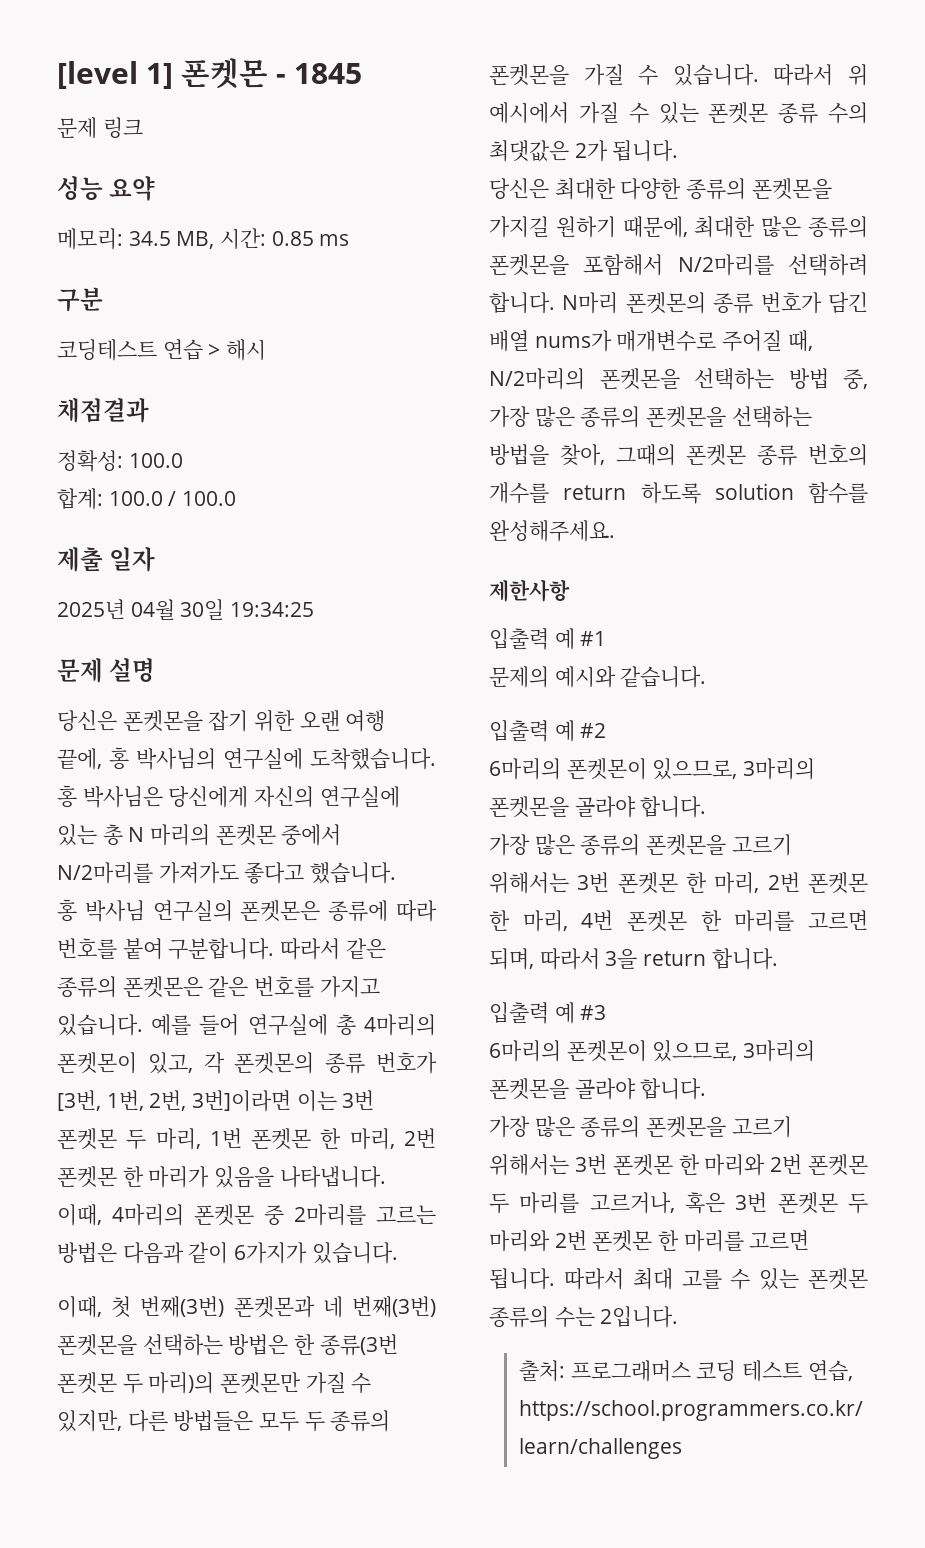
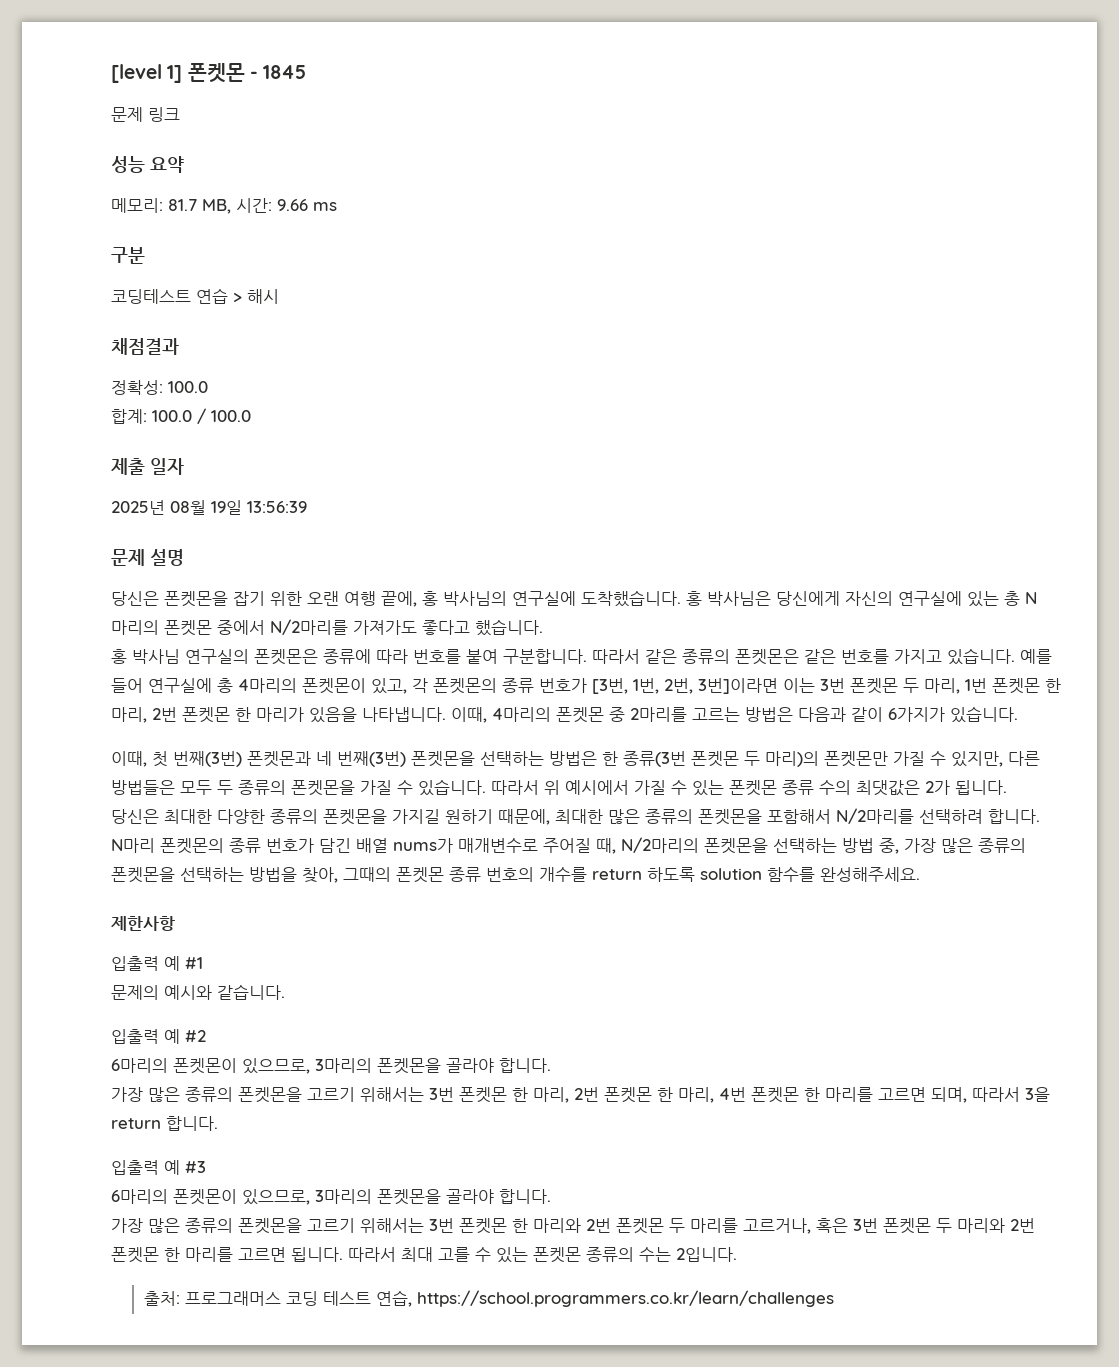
[128,231,171,246] 34.5 -> [168,199,197,211] 81.7
[271,231,314,246] 0.85 -> [277,199,308,211] 9.66
[130,599,315,620] 04월 30일 19:34:25 -> [170,500,307,515] 08월 19일 13:56:39

